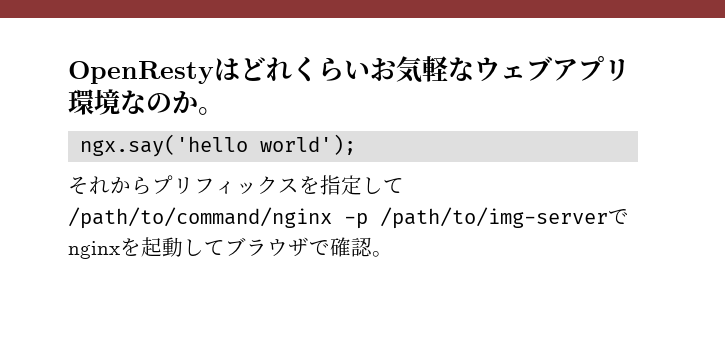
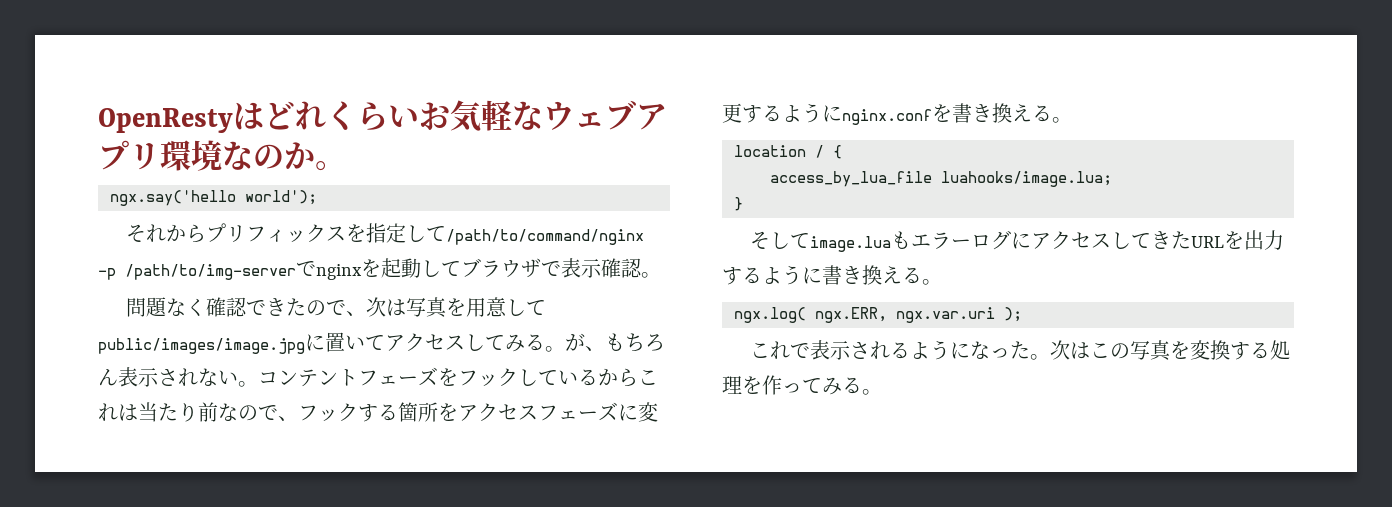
(330, 247) none -> [561,258,602,278] 表示
(393, 254) none -> [125,297,546,318] [98,332,665,354] [98,367,658,387] [98,402,658,422] [722,103,1072,125] [734,145,842,159] [770,171,1112,187] [734,197,743,211] [749,230,1284,252] [722,265,942,285] [734,307,1022,323] [749,340,1290,361] [722,375,882,395] // 問題なく確認できたので、次は写真を用意してpublic/images/image.jpgに置いてアクセスしてみる。が、もちろん表示されない。コンテントフェーズをフックしているからこれは当たり前なので、フックする箇所をアクセスフェーズに変更するようにnginx.confを書き換える。 // location / { // access_by_lua_file luahooks/image.lua; // } // そしてimage.luaもエラーログにアクセスしてきたURLを出力するように書き換える。 // ngx.log( ngx.ERR, ngx.var.uri ); // これで表示されるようになった。次はこの写真を変換する処理を作ってみる。

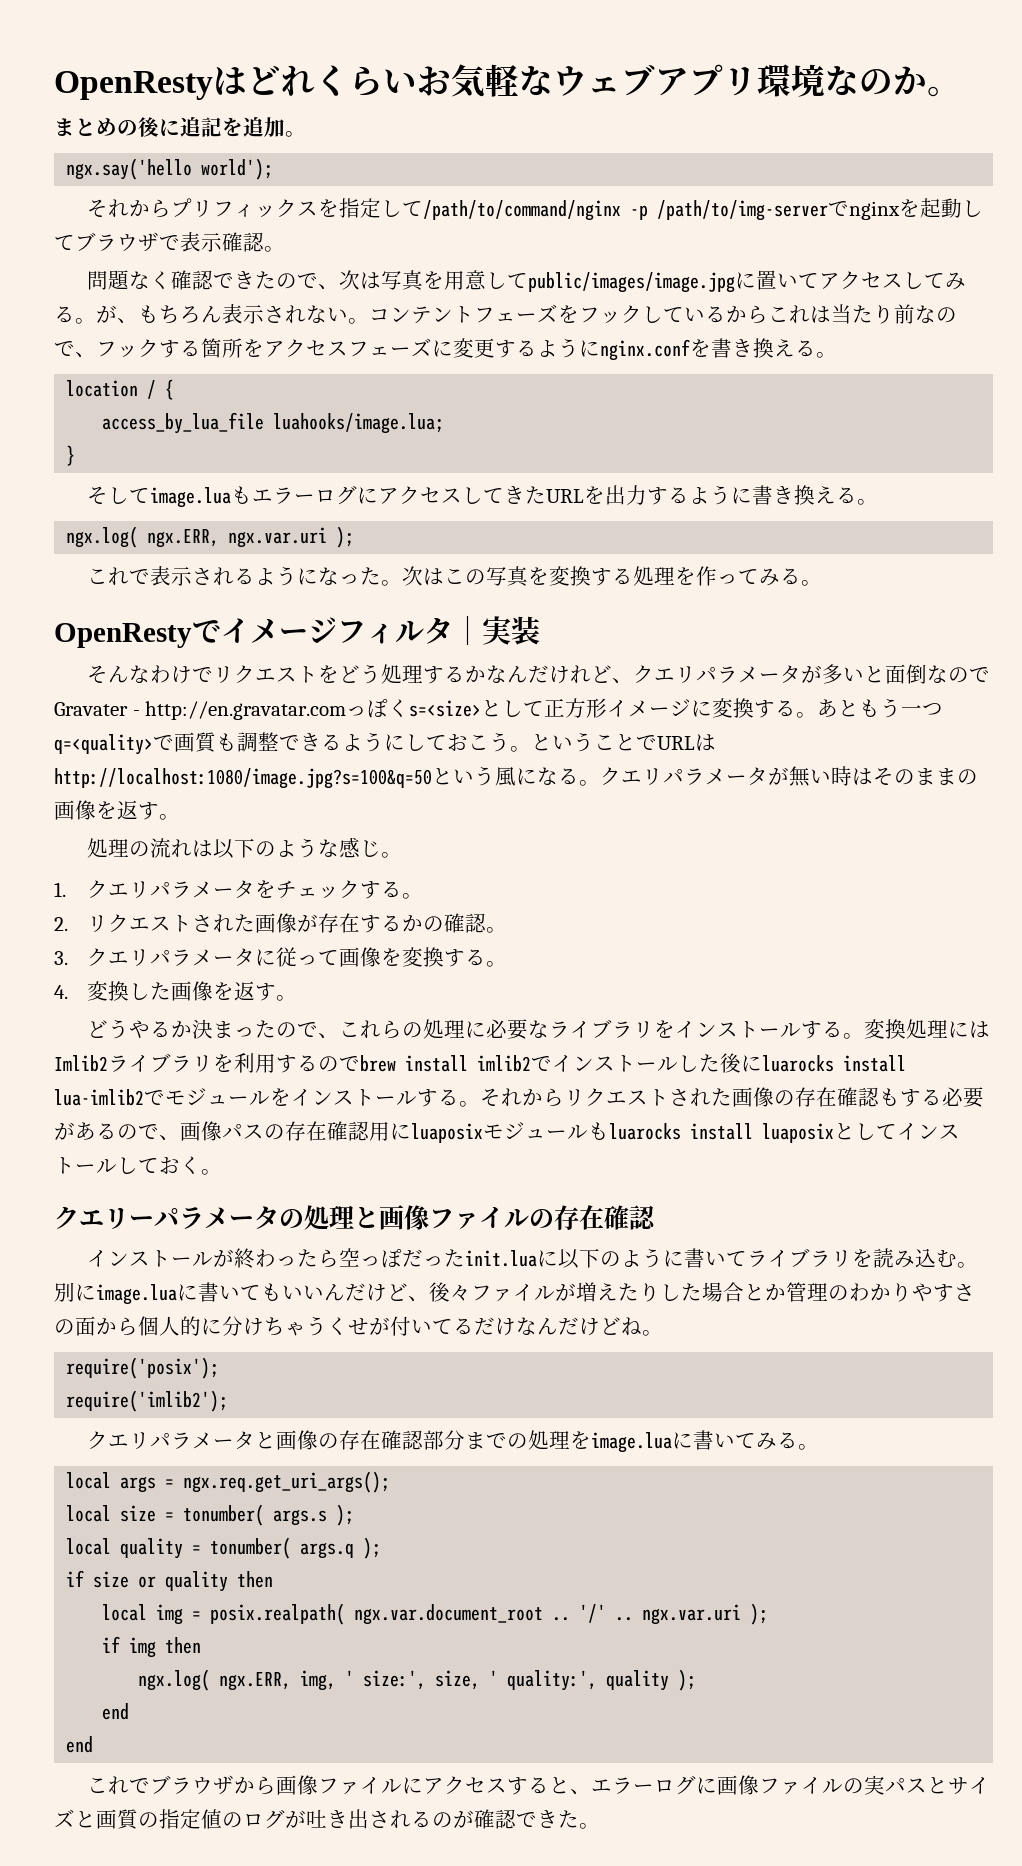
(346, 166) none -> [54,117,306,137] // まとめの後に追記を追加。
(882, 392) none -> [54,616,540,648] [87,664,991,684] [54,698,944,720] [54,732,716,755] [54,766,978,789] [54,800,180,820] [87,837,403,859] [54,880,423,899] [54,913,507,933] [54,947,507,967] [54,981,297,1001] [87,1019,991,1040] [54,1053,906,1073] [54,1087,984,1108] [54,1121,960,1143] [54,1156,222,1175] [54,1205,656,1230] [87,1248,979,1269] [54,1282,975,1305] [54,1316,663,1336] [66,1357,220,1379] [66,1390,229,1412] [87,1430,820,1453] [66,1471,391,1493] [66,1504,355,1526] [66,1537,382,1559] [66,1570,274,1592] [102,1603,769,1625] [102,1636,202,1658] [138,1669,697,1691] [102,1703,130,1720] [66,1736,94,1753] [87,1775,991,1795] [54,1809,600,1830] // OpenRestyでイメージフィルタ｜実装 // そんなわけでリクエストをどう処理するかなんだけれど、クエリパラメータが多いと面倒なのでGravater - http://en.gravatar.comっぽくs=<size>として正方形イメージに変換する。あともう一つq=<quality>で画質も調整できるようにしておこう。ということでURLはhttp://localhost:1080/image.jpg?s=100&q=50という風になる。クエリパラメータが無い時はそのままの画像を返す。 // 処理の流れは以下のような感じ。 // 1.クエリパラメータをチェックする。 // 2.リクエストされた画像が存在するかの確認。 // 3.クエリパラメータに従って画像を変換する。 // 4.変換した画像を返す。 // どうやるか決まったので、これらの処理に必要なライブラリをインストールする。変換処理にはImlib2ライブラリを利用するのでbrew install imlib2でインストールした後にluarocks install lua-imlib2でモジュールをインストールする。それからリクエストされた画像の存在確認もする必要があるので、画像パスの存在確認用にluaposixモジュールもluarocks install luaposixとしてインストールしておく。 // クエリーパラメータの処理と画像ファイルの存在確認 // インストールが終わったら空っぽだったinit.luaに以下のように書いてライブラリを読み込む。別にimage.luaに書いてもいいんだけど、後々ファイルが増えたりした場合とか管理のわかりやすさの面から個人的に分けちゃうくせが付いてるだけなんだけどね。 // require('posix'); // require('imlib2'); // クエリパラメータと画像の存在確認部分までの処理をimage.luaに書いてみる。 // local args = ngx.req.get_uri_args(); // local size = tonumber( args.s ); // local quality = tonumber( args.q ); // if size or quality then // local img = posix.realpath( ngx.var.document_root .. '/' .. ngx.var.uri ); // if img then // ngx.log( ngx.ERR, img, ' size:', size, ' quality:', quality ); // end // end // これでブラウザから画像ファイルにアクセスすると、エラーログに画像ファイルの実パスとサイズと画質の指定値のログが吐き出されるのが確認できた。

